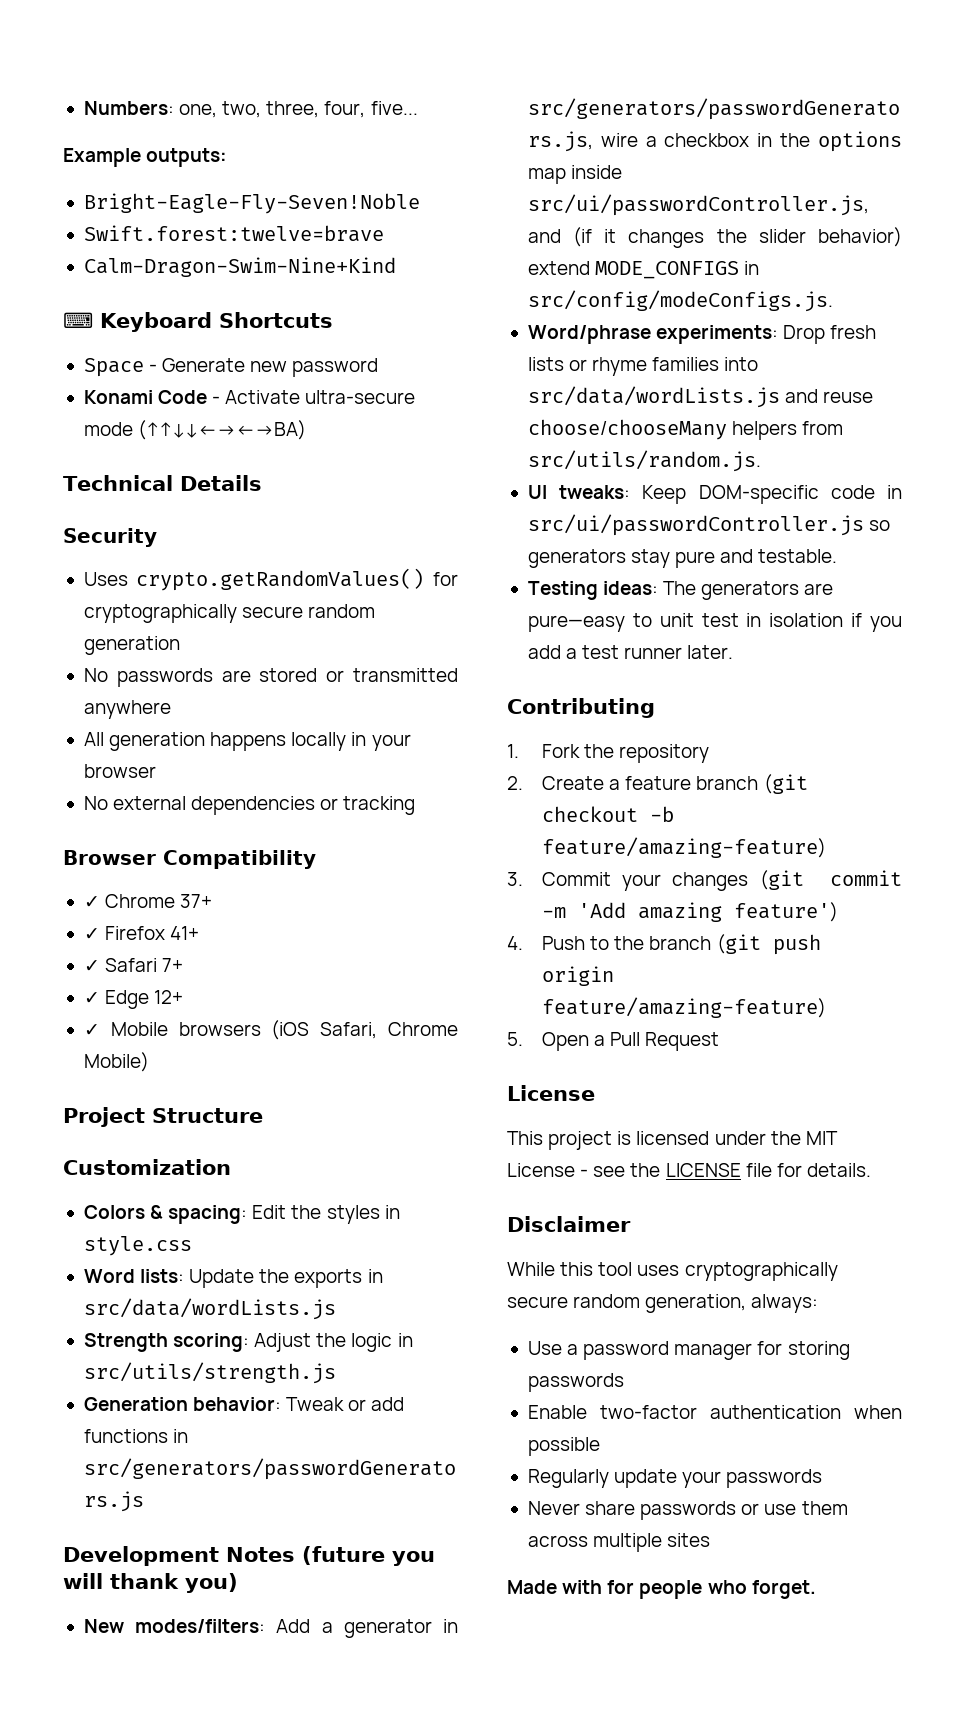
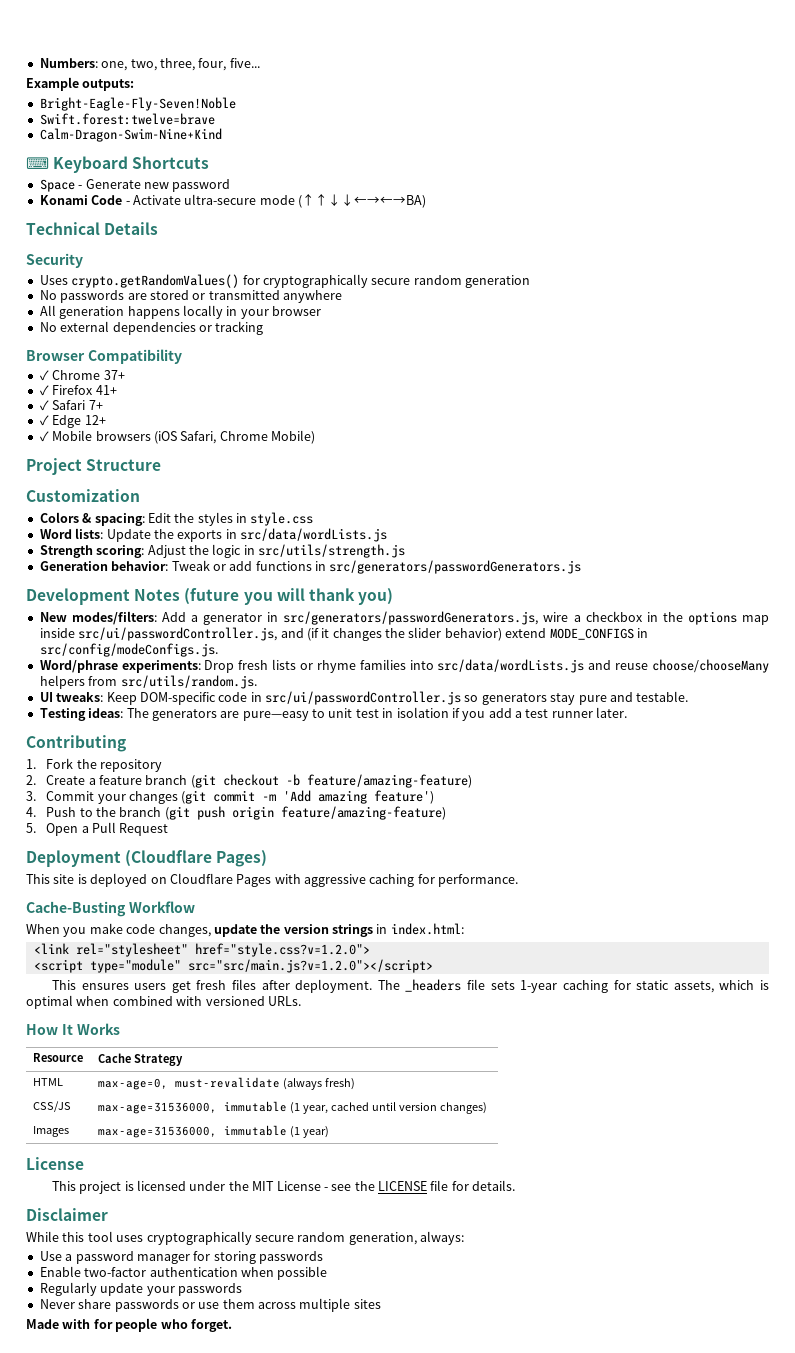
(720, 1041) none -> [26,850,268,867] [26,873,519,887] [26,901,195,917] [26,923,464,937] [33,943,370,957] [33,959,433,973] [51,979,770,993] [26,995,301,1009] [26,1023,120,1035] [33,1053,84,1062] [98,1053,184,1066] [33,1078,64,1086] [98,1077,356,1090] [33,1101,72,1112] [98,1101,487,1114] [33,1126,70,1137] [98,1125,330,1138] // Deployment (Cloudflare Pages) // This site is deployed on Cloudflare Pages with aggressive caching for performance. // Cache-Busting Workflow // When you make code changes, update the version strings in index.html: // <link rel="stylesheet" href="style.css?v=1.2.0"> // <script type="module" src="src/main.js?v=1.2.0"></script> // This ensures users get fresh files after deployment. The _headers file sets 1-year caching for static assets, which is optimal when combined with versioned URLs. // How It Works // Resource | Cache Strategy // HTML | max-age=0, must-revalidate (always fresh) // CSS/JS | max-age=31536000, immutable (1 year, cached until version changes) // Images | max-age=31536000, immutable (1 year)

